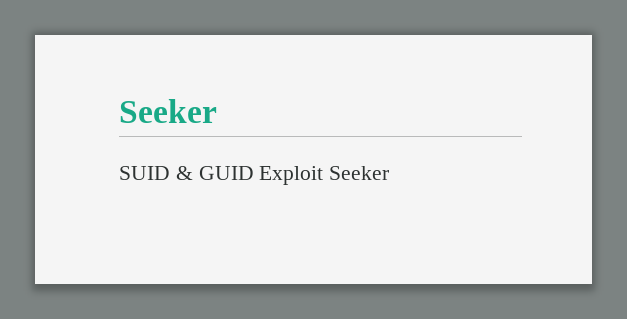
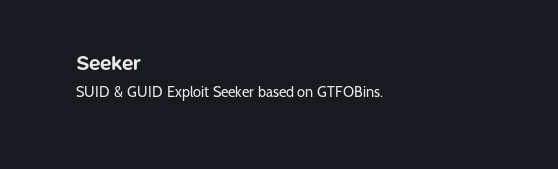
(390, 173) none -> [257,86,384,97] based on GTFOBins.

